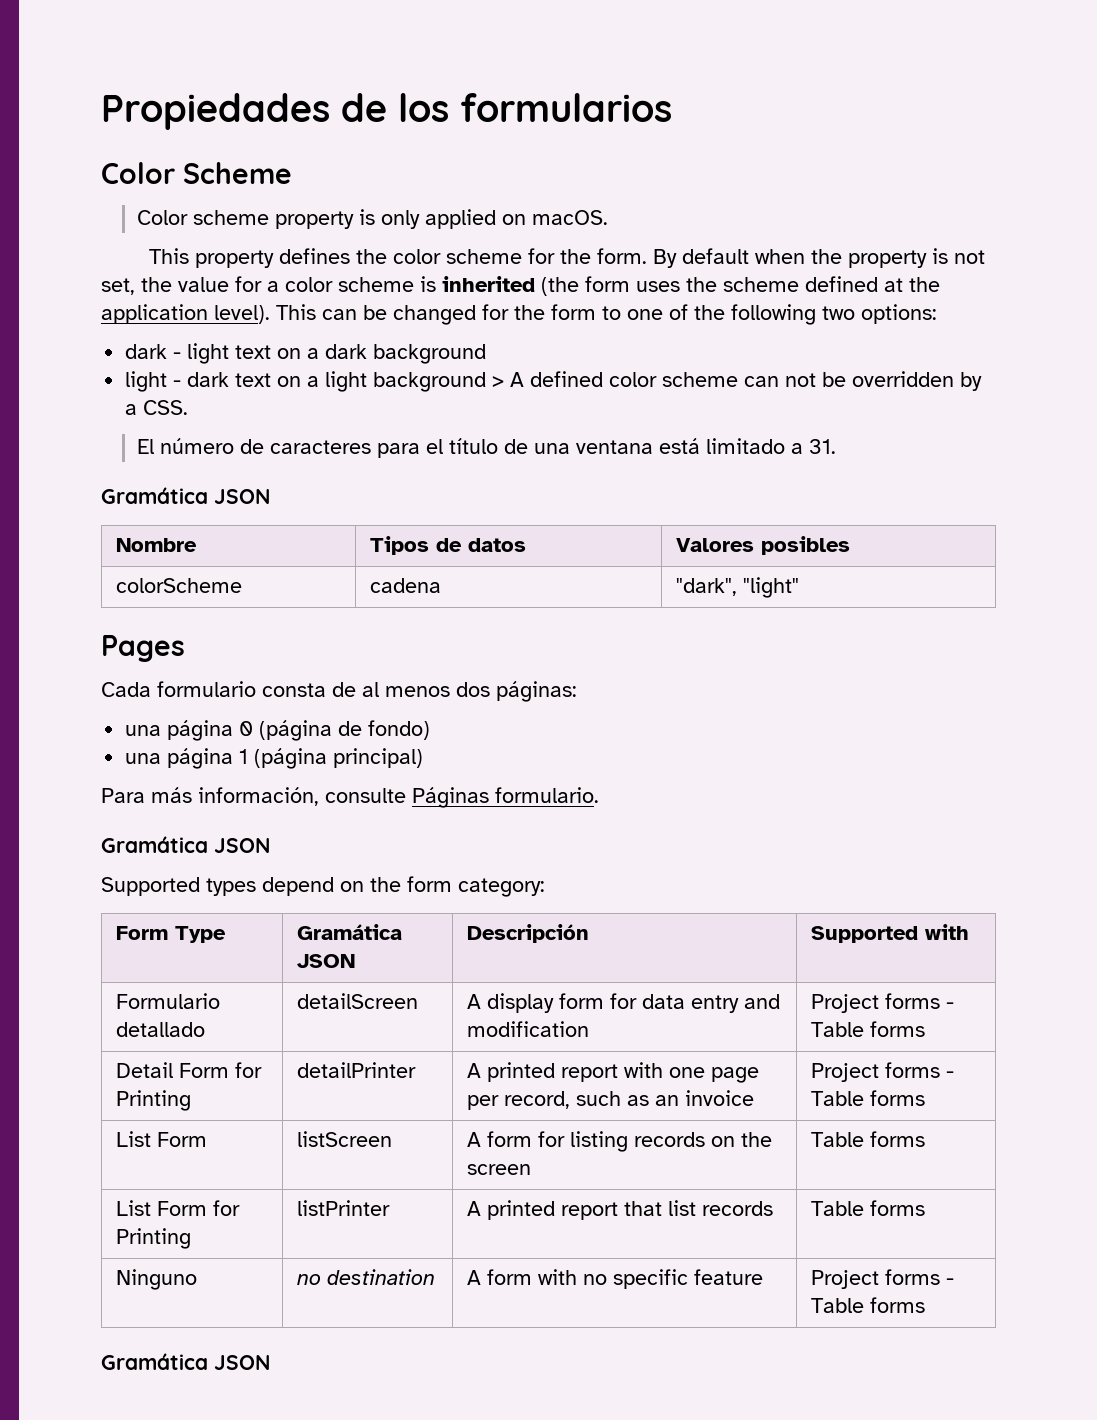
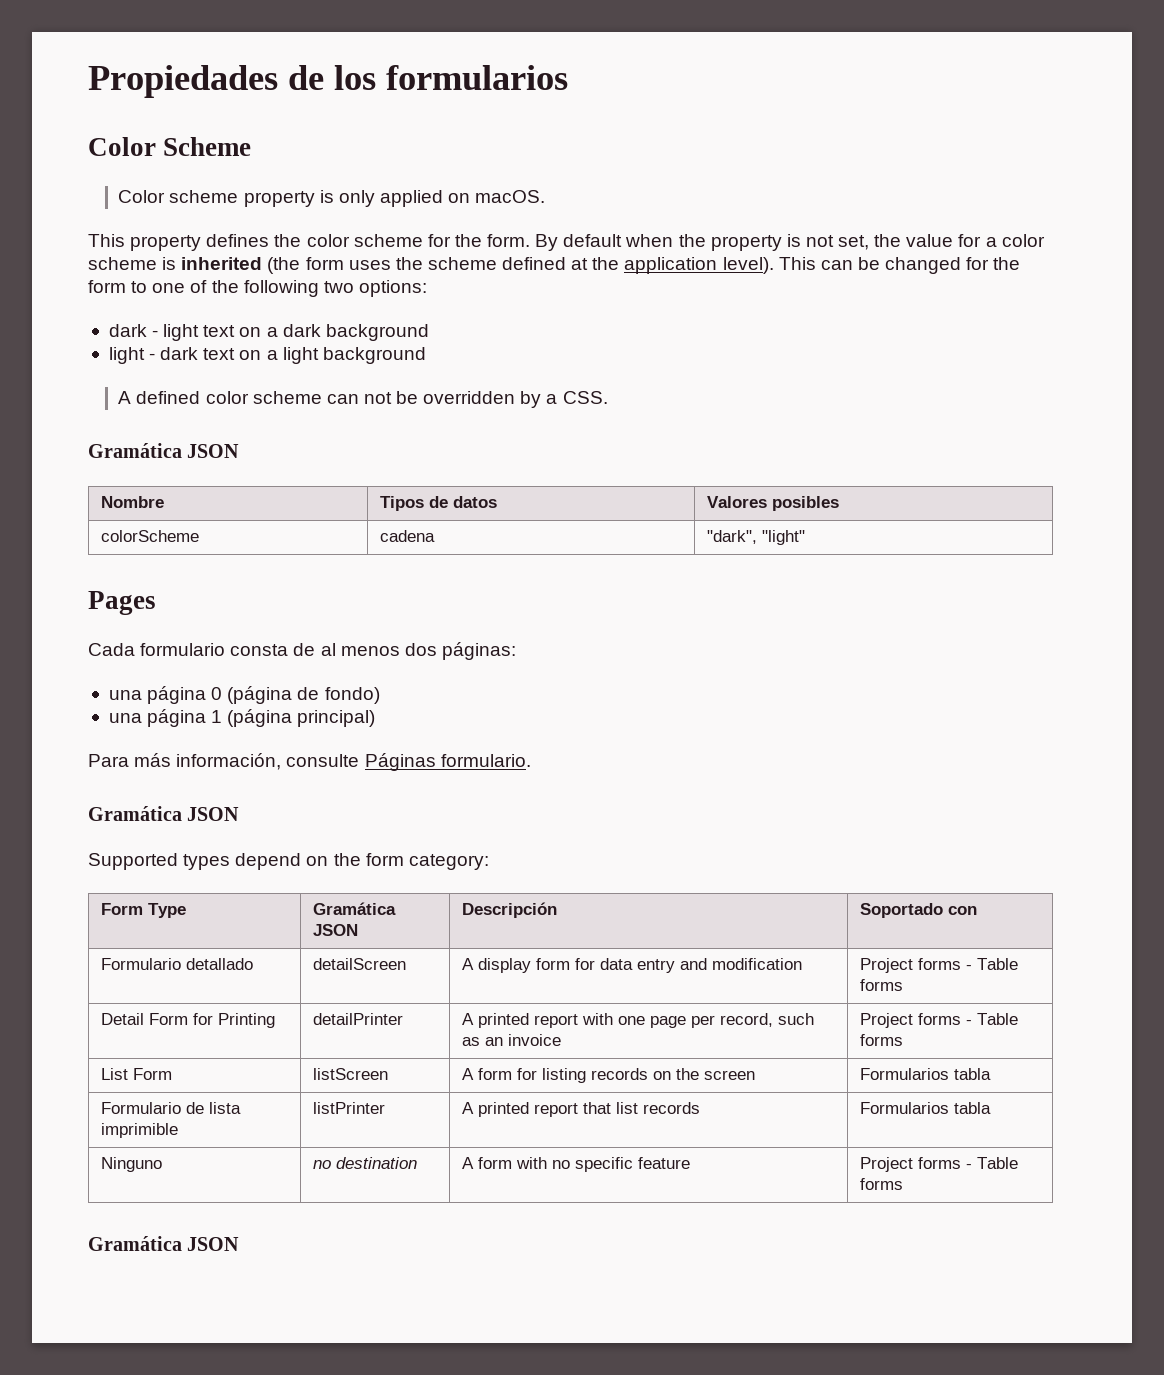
[492,376,505,387] > -> (426, 355) //
[137,438,837,458] // El número de caracteres para el título de una ventana está limitado a 31. -> (608, 397) none
[810,924,969,943] Supported with -> [860,903,978,918] Soportado con
[810,1131,925,1147] [115,1200,240,1216] [115,1228,191,1249] Table forms // List Form for Printing -> [860,1068,992,1080] [101,1102,242,1114] [101,1123,179,1138] Formularios tabla // Formulario de lista imprimible
[810,1200,925,1216] Table forms -> [860,1102,992,1114] Formularios tabla

